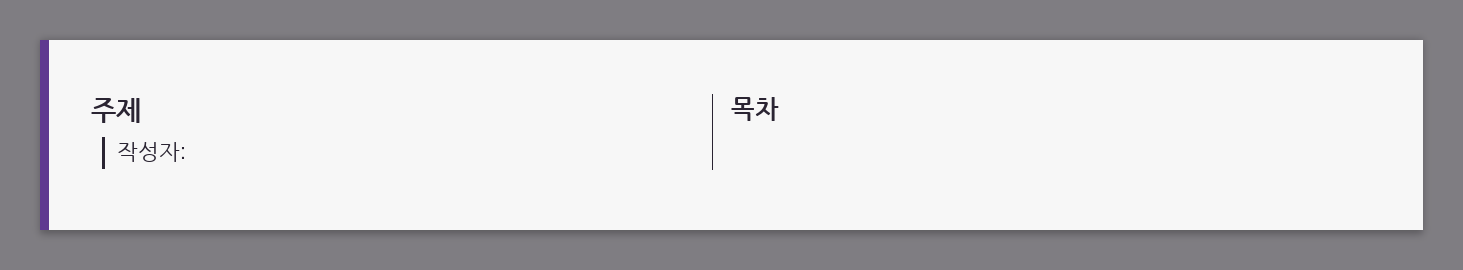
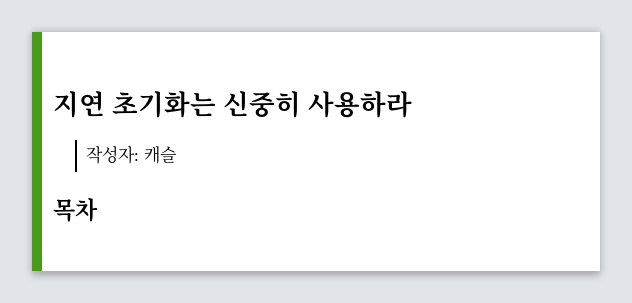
[91,98,141,123] 주제 -> [53,91,413,118] 지연 초기화는 신중히 사용하라
(186, 152) none -> [144,145,178,164] 캐슬

